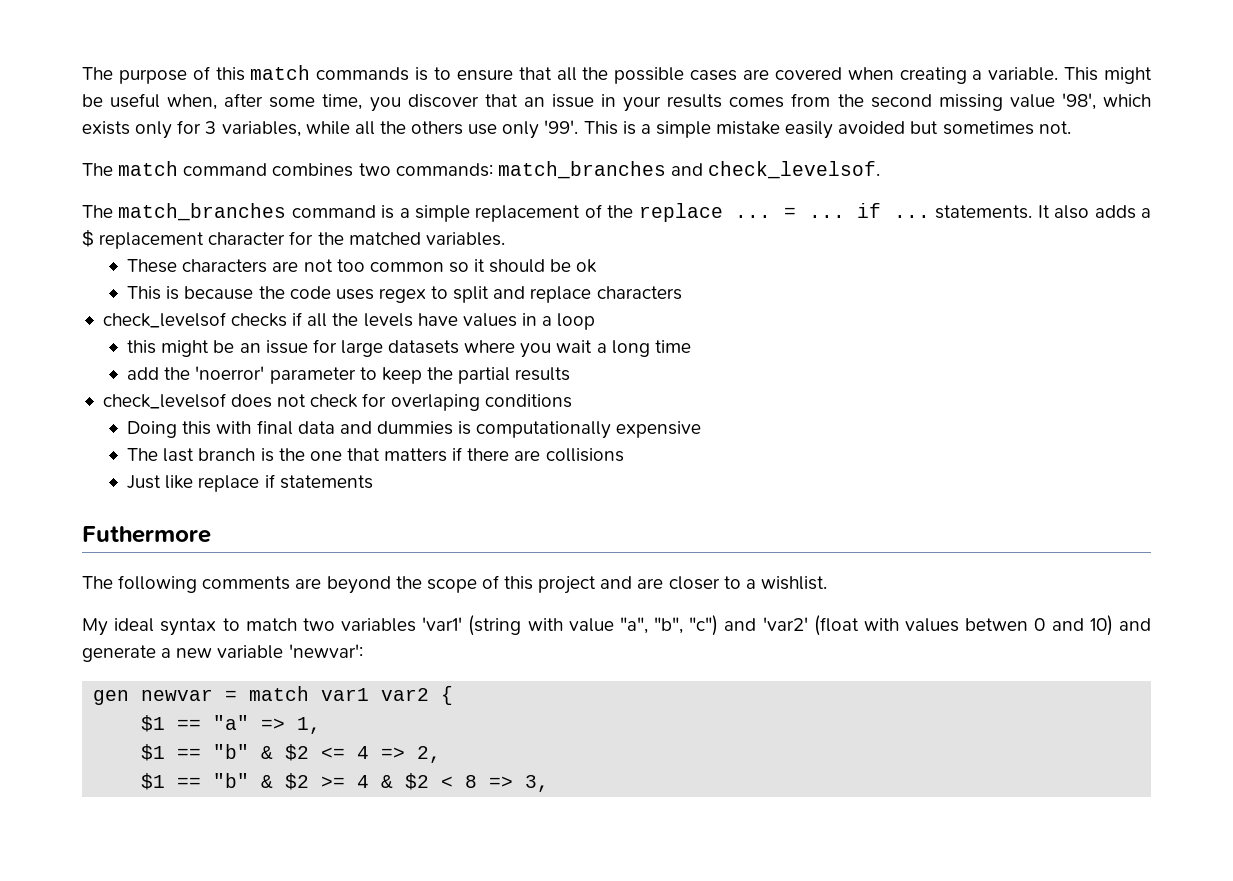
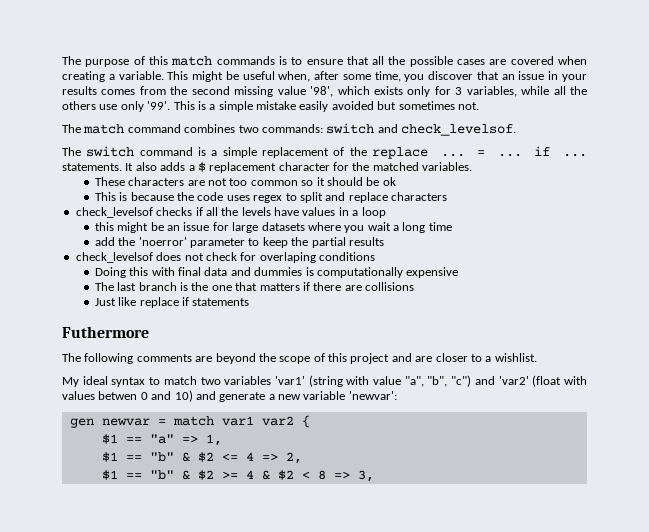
[497,161,666,179] match_branches -> [326,123,375,134] switch
[118,203,287,221] match_branches -> [86,146,135,157] switch

